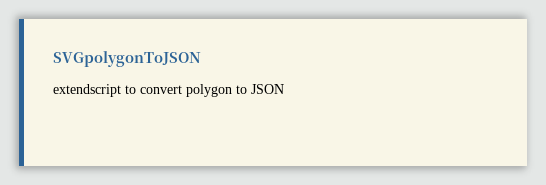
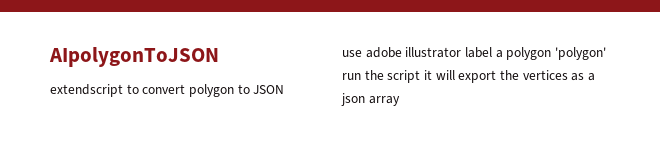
[53,51,201,67] SVGpolygonToJSON -> [49,47,219,67] AIpolygonToJSON
(284, 89) none -> [342,47,606,60] [342,70,595,83] [341,93,400,106] // use adobe illustrator label a polygon 'polygon' run the script it will export the vertices as a json array

